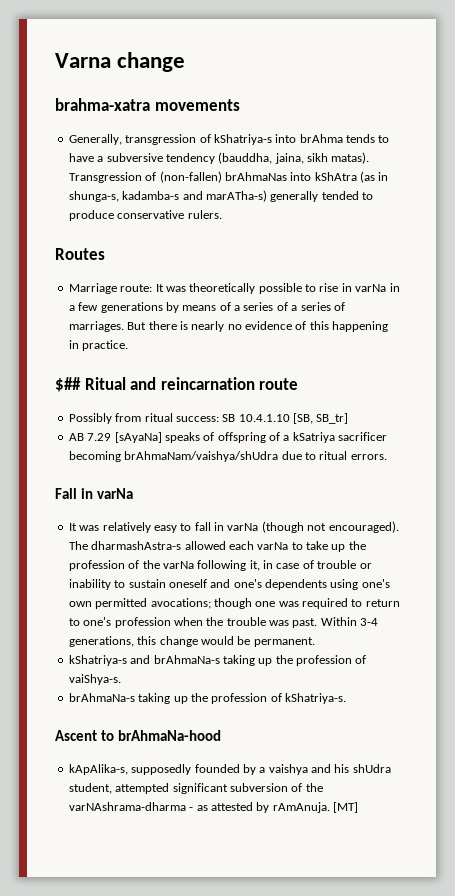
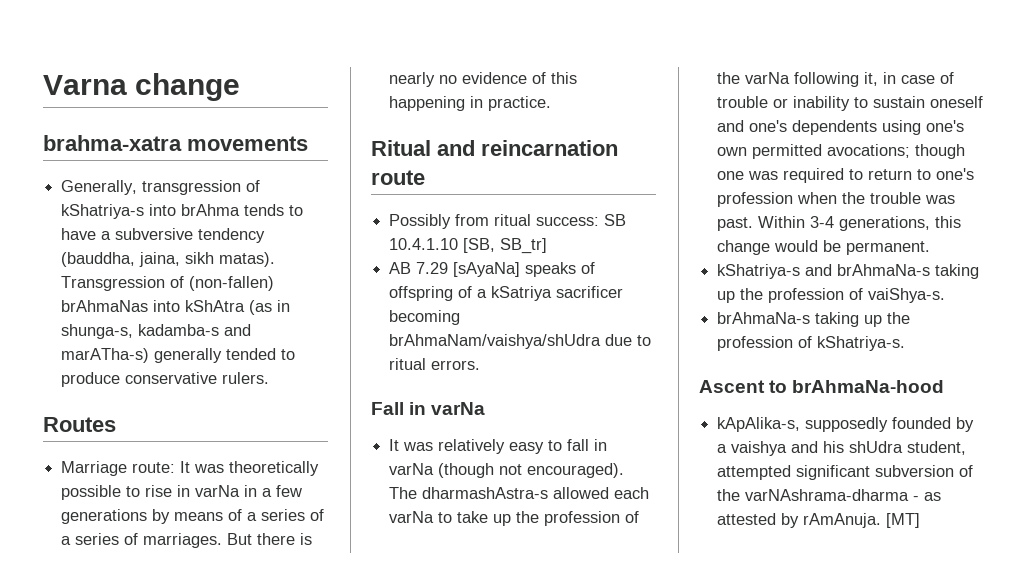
[55,377,81,392] $## -> (552, 103) none

